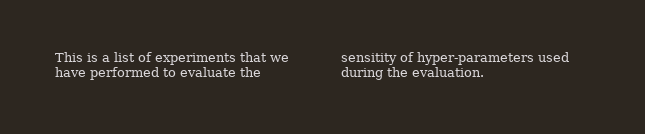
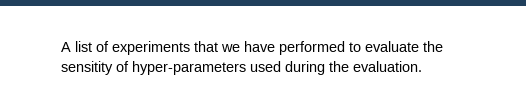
[55,52,110,62] This is a -> [61,42,71,52] A

